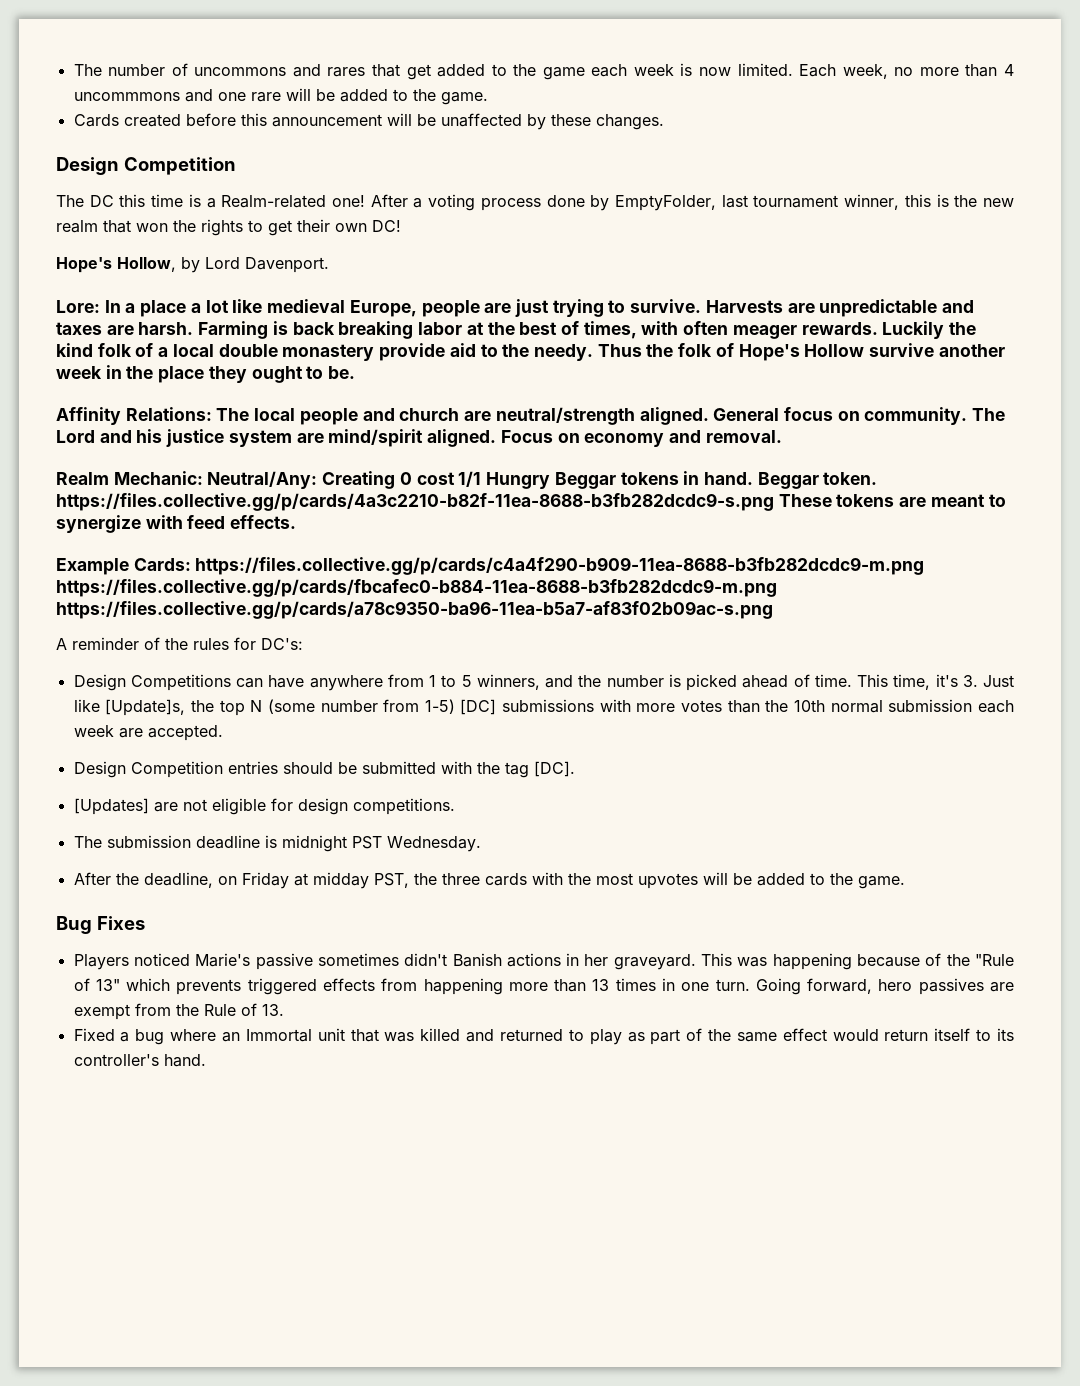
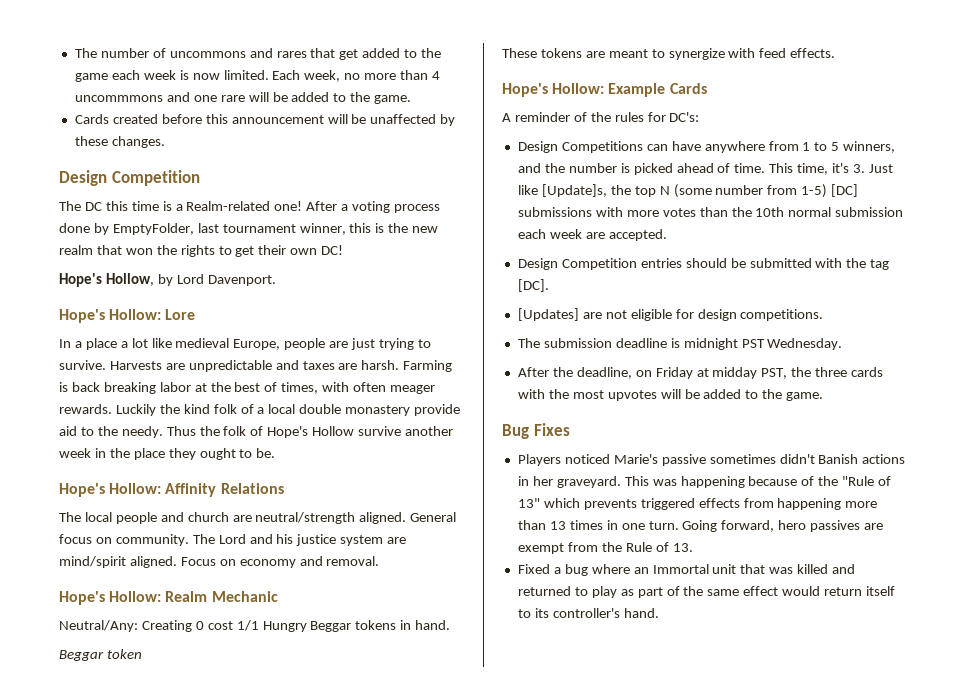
[56,300,100,313] Lore: -> [59,309,196,323] Hope's Hollow: Lore //
[56,407,212,425] Affinity Relations: -> [59,483,284,497] Hope's Hollow: Affinity Relations //
[56,471,203,485] Realm Mechanic: -> [59,591,278,605] Hope's Hollow: Realm Mechanic //
[757,472,878,489] [56,493,774,511] Beggar token. https://files.collective.gg/p/cards/4a3c2210-b82f-11ea-8688-b3fb282dcdc9-s.png -> [59,649,142,661] // Beggar token //
[56,557,925,575] [56,579,777,597] [56,601,773,619] Example Cards: https://files.collective.gg/p/cards/c4a4f290-b909-11ea-8688-b3fb282dcdc9-m.png https://files.collective.gg/p/cards/fbcafec0-b884-11ea-8688-b3fb282dcdc9-m.png https://files.collective.gg/p/cards/a78c9350-ba96-11ea-b5a7-af83f02b09ac-s.png -> [502,83,707,97] Hope's Hollow: Example Cards

